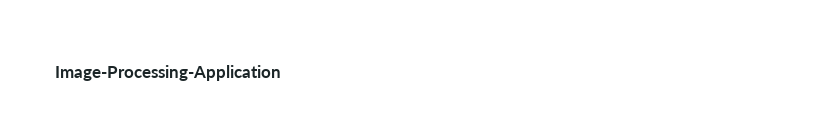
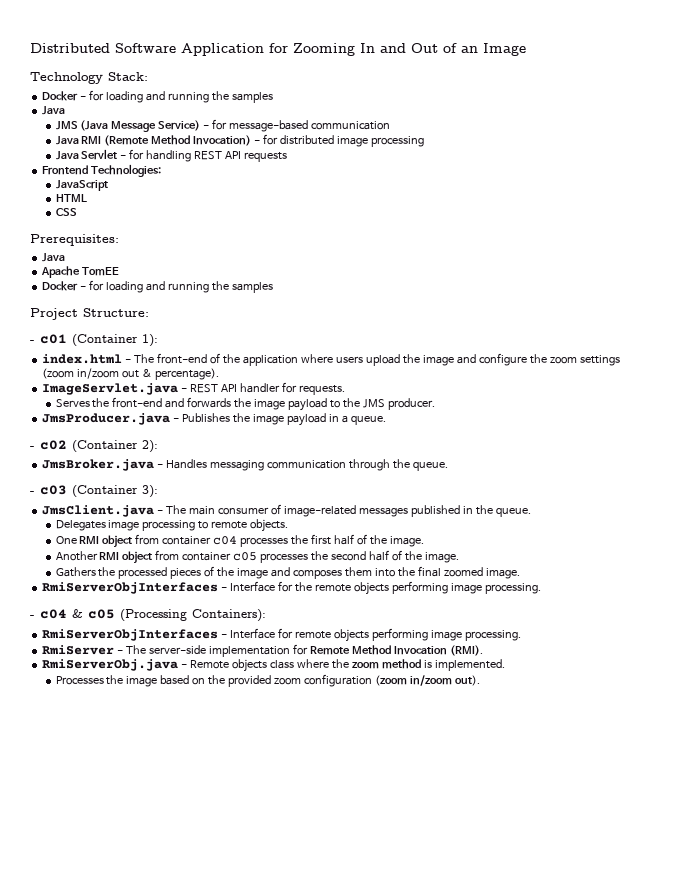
[55,65,281,81] Image-Processing-Application -> [30,43,526,56] [30,72,148,84] [42,90,273,103] [42,106,66,115] [55,119,391,132] [55,134,425,147] [55,149,288,162] [42,164,162,177] [55,180,108,191] [55,194,87,202] [55,208,77,216] [30,234,119,246] [42,253,66,262] [41,266,120,278] [42,280,273,293] [30,308,149,320] [30,334,158,347] [42,353,620,366] [42,368,219,380] [42,382,345,395] [55,397,436,411] [42,413,386,426] [30,440,158,453] [42,459,448,471] [30,485,158,498] [42,504,531,517] [55,519,289,532] [55,534,425,548] [55,550,460,564] [55,566,521,579] [42,581,541,595] [30,609,266,622] [42,628,521,642] [42,644,483,657] [42,659,505,672] [55,674,481,687] Distributed Software Application for Zooming In and Out of an Image // Technology Stack: // Docker - for loading and running the samples // Java // JMS (Java Message Service) - for message-based communication // Java RMI (Remote Method Invocation) - for distributed image processing // Java Servlet - for handling REST API requests // Frontend Technologies: // JavaScript // HTML // CSS // Prerequisites: // Java // Apache TomEE // Docker - for loading and running the samples // Project Structure: // - c01 (Container 1): // index.html - The front-end of the application where users upload the image and configure the zoom settings (zoom in/zoom out & percentage). // ImageServlet.java - REST API handler for requests. // Serves the front-end and forwards the image payload to the JMS producer. // JmsProducer.java - Publishes the image payload in a queue. // - c02 (Container 2): // JmsBroker.java - Handles messaging communication through the queue. // - c03 (Container 3): // JmsClient.java - The main consumer of image-related messages published in the queue. // Delegates image processing to remote objects. // One RMI object from container c04 processes the first half of the image. // Another RMI object from container c05 processes the second half of the image. // Gathers the processed pieces of the image and composes them into the final zoomed image. // RmiServerObjInterfaces - Interface for the remote objects performing image processing. // - c04 & c05 (Processing Containers): // RmiServerObjInterfaces - Interface for remote objects performing image processing. // RmiServer - The server-side implementation for Remote Method Invocation (RMI). // RmiServerObj.java - Remote objects class where the zoom method is implemented. // Processes the image based on the provided zoom configuration (zoom in/zoom out).

